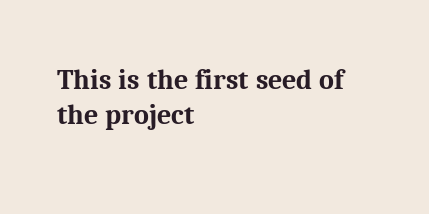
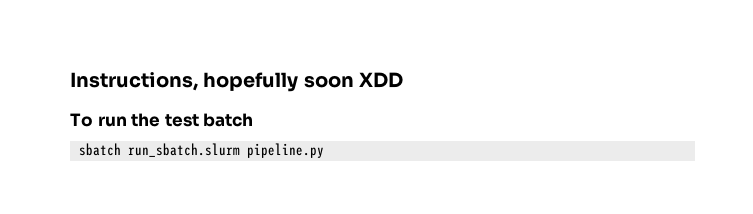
[57,69,347,89] [57,104,196,130] This is the first seed of the project -> [70,72,403,92] [70,113,254,127] [78,143,324,158] Instructions, hopefully soon XDD // To run the test batch // sbatch run_sbatch.slurm pipeline.py

